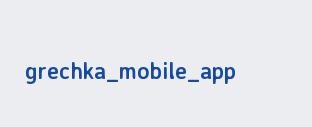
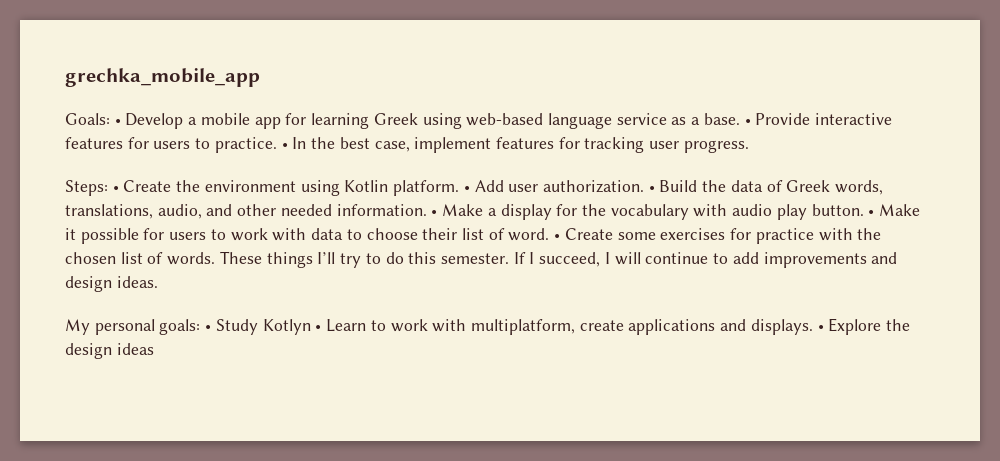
(236, 73) none -> [65,113,893,129] [65,137,749,153] [65,180,884,196] [65,204,921,220] [65,228,882,244] [65,251,898,268] [65,276,158,292] [65,318,911,335] [65,343,154,359] // Goals: • Develop a mobile app for learning Greek using web-based language service as a base. • Provide interactive features for users to practice. • In the best case, implement features for tracking user progress. // Steps: • Create the environment using Kotlin platform. • Add user authorization. • Build the data of Greek words, translations, audio, and other needed information. • Make a display for the vocabulary with audio play button. • Make it possible for users to work with data to choose their list of word. • Create some exercises for practice with the chosen list of words. These things I’ll try to do this semester. If I succeed, I will continue to add improvements and design ideas. // My personal goals: • Study Kotlyn • Learn to work with multiplatform, create applications and displays. • Explore the design ideas

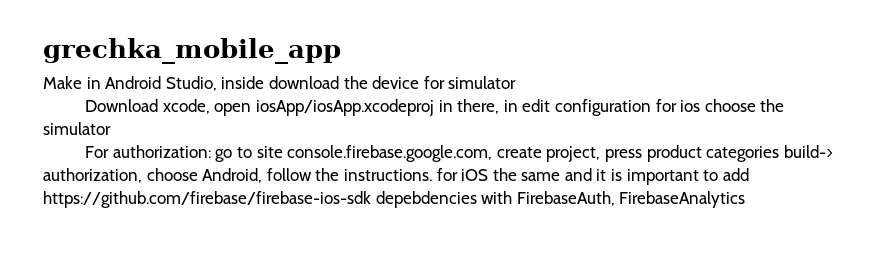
[65,113,893,129] [65,137,749,153] [65,180,884,196] [65,204,921,220] [65,228,882,244] [65,251,898,268] [65,276,158,292] [65,318,911,335] [65,343,154,359] Goals: • Develop a mobile app for learning Greek using web-based language service as a base. • Provide interactive features for users to practice. • In the best case, implement features for tracking user progress. // Steps: • Create the environment using Kotlin platform. • Add user authorization. • Build the data of Greek words, translations, audio, and other needed information. • Make a display for the vocabulary with audio play button. • Make it possible for users to work with data to choose their list of word. • Create some exercises for practice with the chosen list of words. These things I’ll try to do this semester. If I succeed, I will continue to add improvements and design ideas. // My personal goals: • Study Kotlyn • Learn to work with multiplatform, create applications and displays. • Explore the design ideas -> [43,76,517,91] [85,99,785,116] [43,122,111,135] [85,145,833,162] [43,168,749,185] [43,191,746,208] Make in Android Studio, inside download the device for simulator // Download xcode, open iosApp/iosApp.xcodeproj in there, in edit configuration for ios choose the simulator // For authorization: go to site console.firebase.google.com, create project, press product categories build-> authorization, choose Android, follow the instructions. for iOS the same and it is important to add https://github.com/firebase/firebase-ios-sdk depebdencies with FirebaseAuth, FirebaseAnalytics

